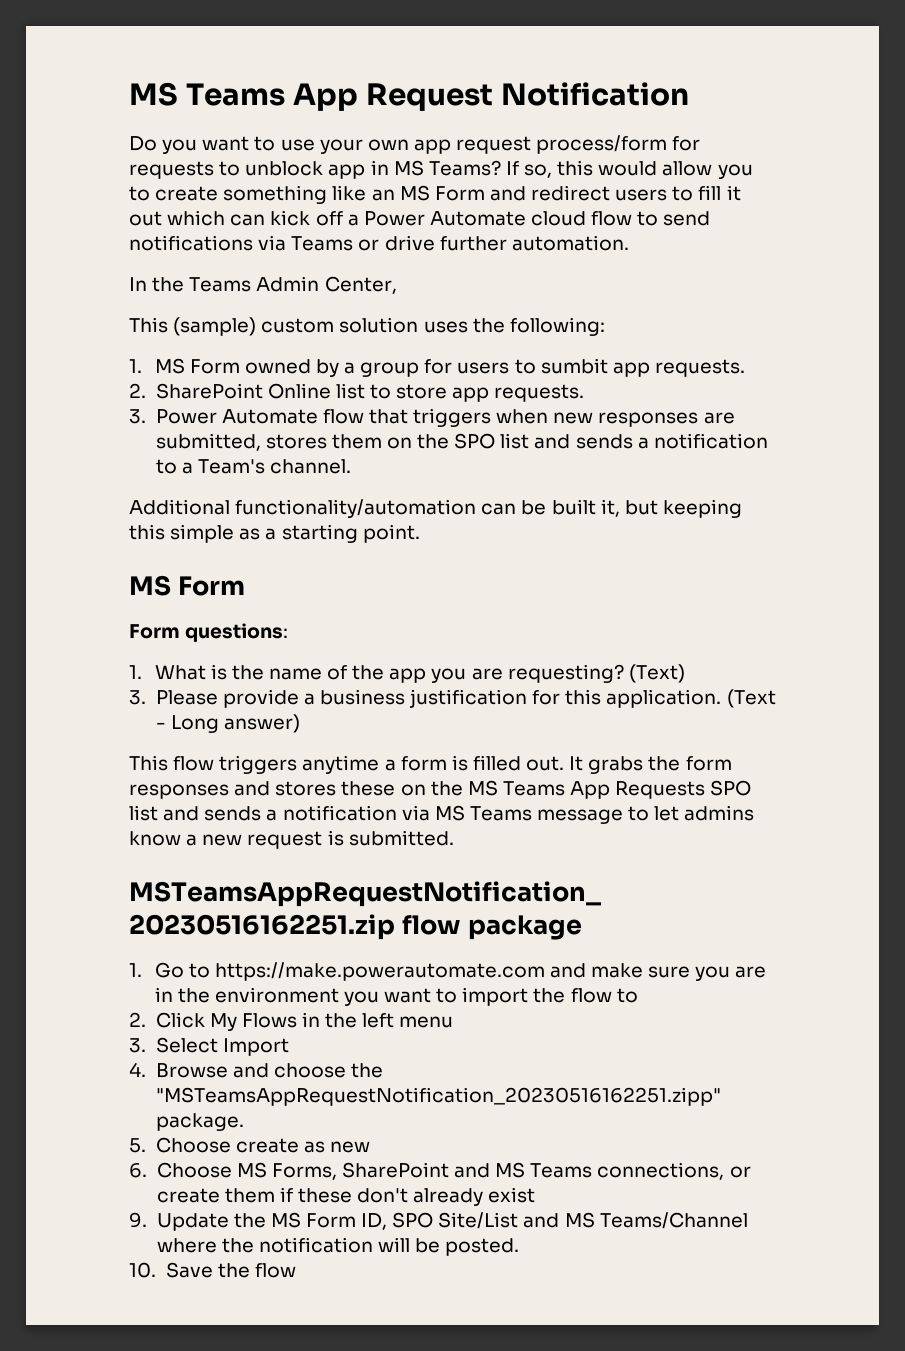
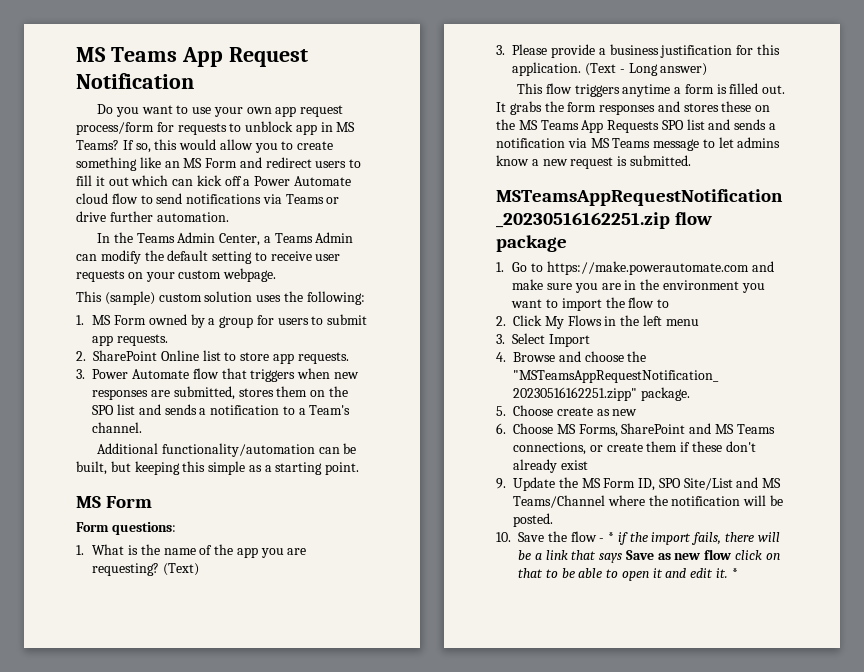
(397, 285) none -> [263,232,354,243] [76,250,341,264] [76,268,277,282] a Teams Admin can modify the default setting to receive user requests on your custom webpage.
[540,358,608,374] sumbit -> [327,314,368,325] submit
[551,499,620,517] built it, -> [76,461,107,475] built,
(296, 1270) none -> [599,532,780,545] [518,549,780,563] [518,568,738,581] - * if the import fails, there will be a link that says Save as new flow click on that to be able to open it and edit it. *

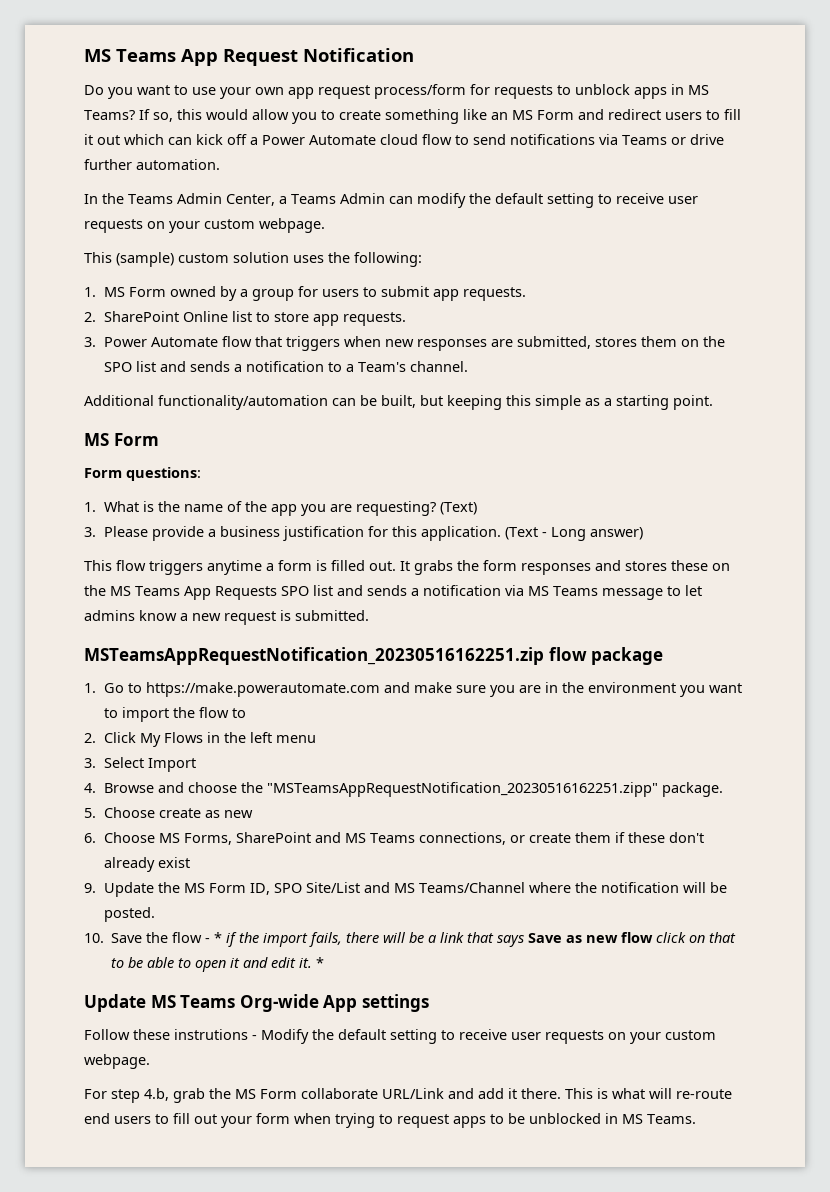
[295,124,317,135] app -> [634,87,667,99] apps
(738, 573) none -> [84,994,429,1012] [84,1029,716,1044] [84,1054,150,1069] [84,1088,732,1103] [84,1113,696,1128] // Update MS Teams Org-wide App settings // Follow these instrutions - Modify the default setting to receive user requests on your custom webpage. // For step 4.b, grab the MS Form collaborate URL/Link and add it there. This is what will re-route end users to fill out your form when trying to request apps to be unblocked in MS Teams.

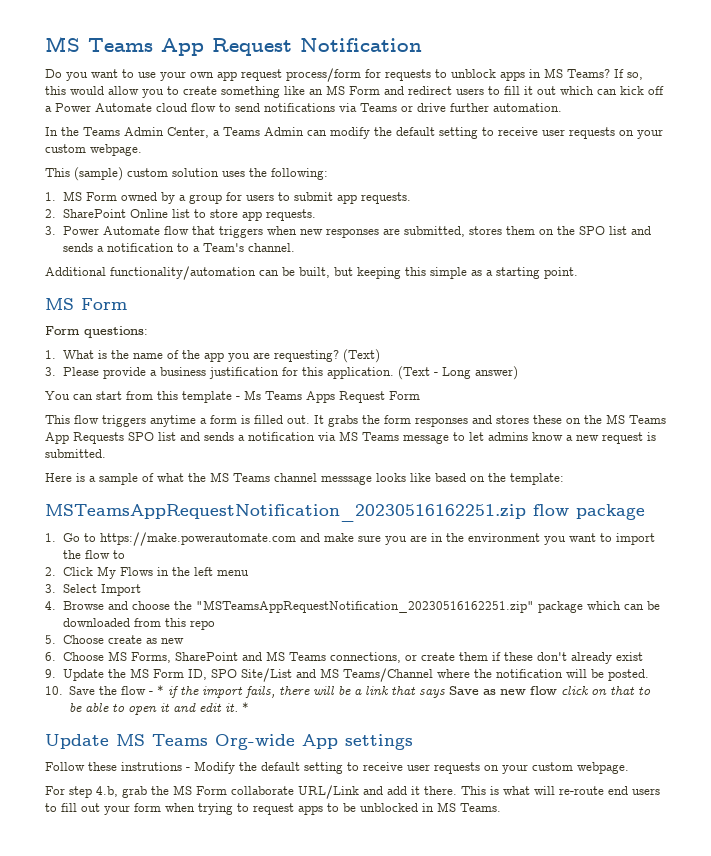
(644, 533) none -> [45,390,420,403] // You can start from this template - Ms Teams Apps Request Form
(369, 615) none -> [45,472,564,485] // Here is a sample of what the MS Teams channel messsage looks like based on the template:
[267,782,724,797] "MSTeamsAppRequestNotification_20230516162251.zipp" package. -> [196,600,661,613] [63,618,216,630] "MSTeamsAppRequestNotification_20230516162251.zip" package which can be downloaded from this repo

